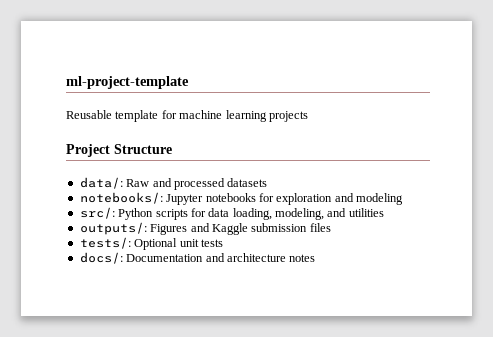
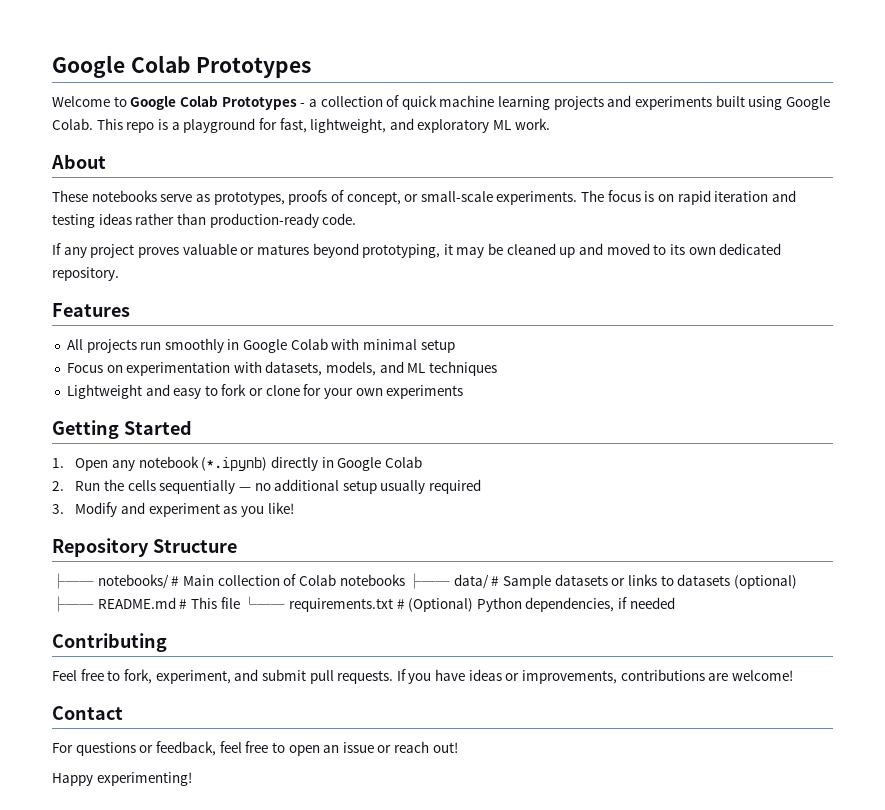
[66,76,189,89] [66,110,308,122] [66,144,172,157] [79,177,268,190] [79,192,403,205] [79,207,384,220] [79,222,331,235] [79,237,223,250] [79,252,316,264] ml-project-template // Reusable template for machine learning projects // Project Structure // data/: Raw and processed datasets // notebooks/: Jupyter notebooks for exploration and modeling // src/: Python scripts for data loading, modeling, and utilities // outputs/: Figures and Kaggle submission files // tests/: Optional unit tests // docs/: Documentation and architecture notes -> [52,55,312,78] [52,95,830,110] [52,118,550,133] [51,154,106,169] [52,190,796,205] [52,213,357,228] [52,243,782,258] [52,267,119,281] [52,303,130,317] [66,338,455,353] [66,361,498,376] [66,384,464,399] [52,420,192,439] [52,456,422,471] [52,479,482,494] [52,502,294,517] [52,538,237,557] [52,573,797,589] [52,596,675,612] [52,633,167,652] [52,669,793,684] [52,706,123,720] [52,741,458,756] [52,772,192,786] Google Colab Prototypes // Welcome to Google Colab Prototypes - a collection of quick machine learning projects and experiments built using Google Colab. This repo is a playground for fast, lightweight, and exploratory ML work. // About // These notebooks serve as prototypes, proofs of concept, or small-scale experiments. The focus is on rapid iteration and testing ideas rather than production-ready code. // If any project proves valuable or matures beyond prototyping, it may be cleaned up and moved to its own dedicated repository. // Features // All projects run smoothly in Google Colab with minimal setup // Focus on experimentation with datasets, models, and ML techniques // Lightweight and easy to fork or clone for your own experiments // Getting Started // 1. Open any notebook (*.ipynb) directly in Google Colab // 2. Run the cells sequentially — no additional setup usually required // 3. Modify and experiment as you like! // Repository Structure // ├── notebooks/ # Main collection of Colab notebooks ├── data/ # Sample datasets or links to datasets (optional) ├── README.md # This file └── requirements.txt # (Optional) Python dependencies, if needed // Contributing // Feel free to fork, experiment, and submit pull requests. If you have ideas or improvements, contributions are welcome! // Contact // For questions or feedback, feel free to open an issue or reach out! // Happy experimenting!

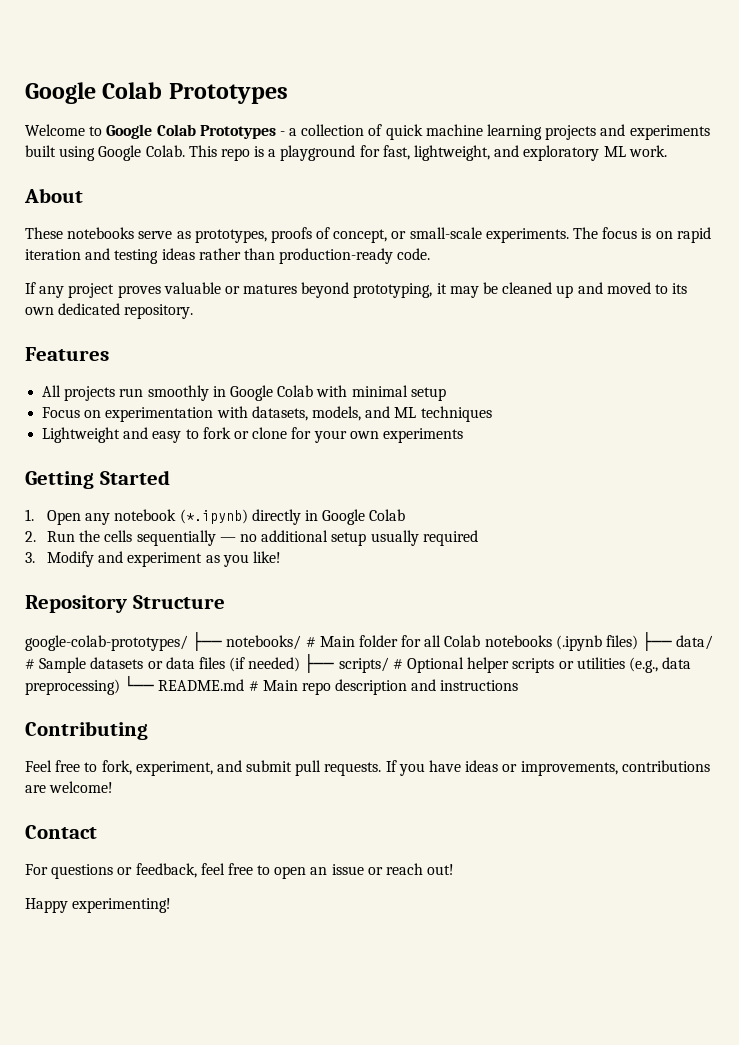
(237, 546) none -> [25,635,188,651] google-colab-prototypes/
[217,574,405,586] collection of Colab notebooks -> [358,635,639,651] folder for all Colab notebooks (.ipynb files)
[628,574,797,589] [52,596,675,612] links to datasets (optional) ├── README.md # This file └── requirements.txt # (Optional) Python dependencies, if needed -> [165,653,692,673] [25,675,519,695] data files (if needed) ├── scripts/ # Optional helper scripts or utilities (e.g., data preprocessing) └── README.md # Main repo description and instructions

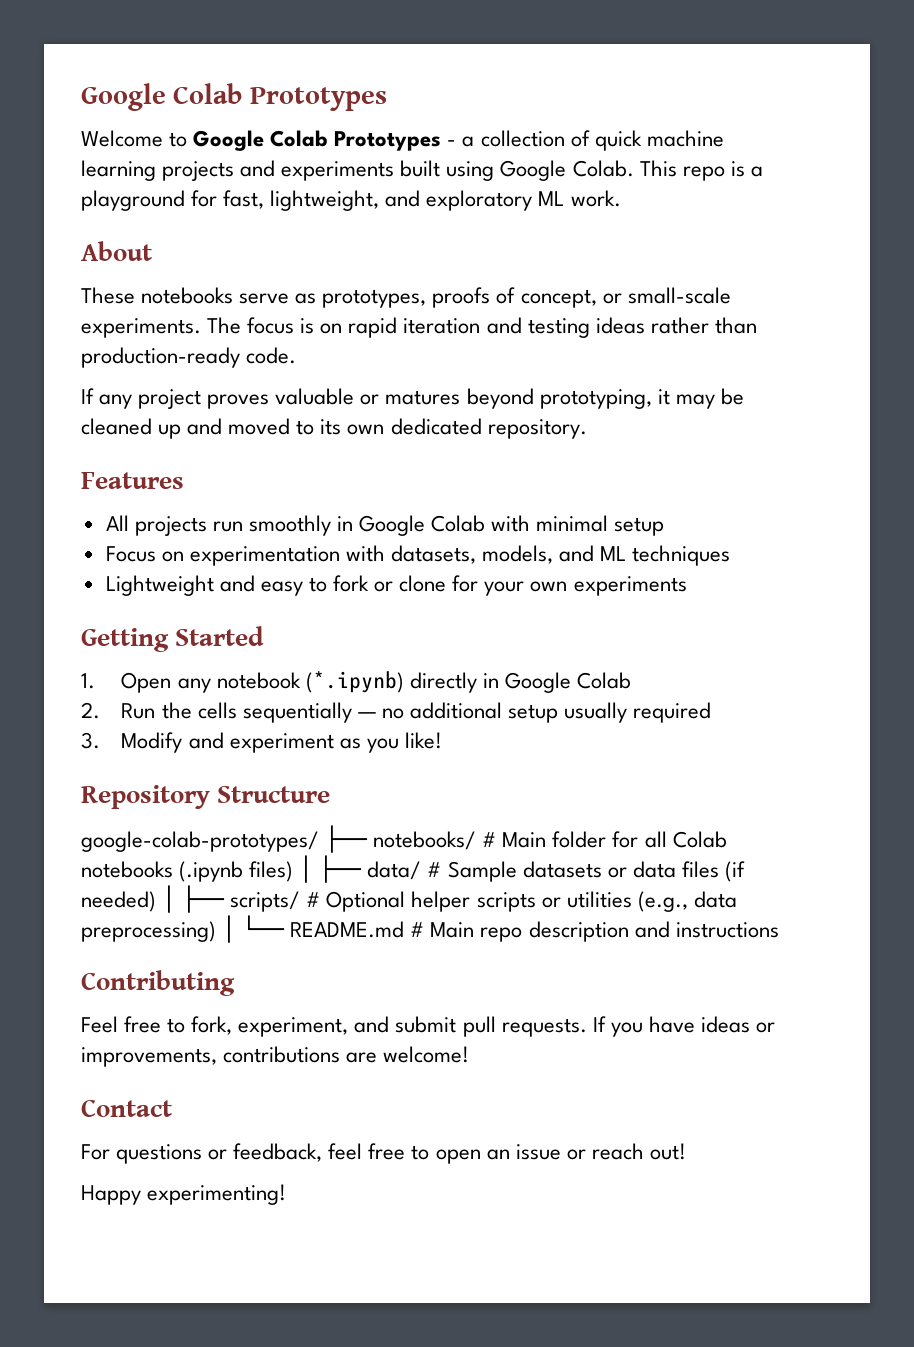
(639, 642) none -> [299,855,314,883] │
(301, 664) none -> [162,885,177,913] │
(120, 687) none -> [222,915,237,943] │

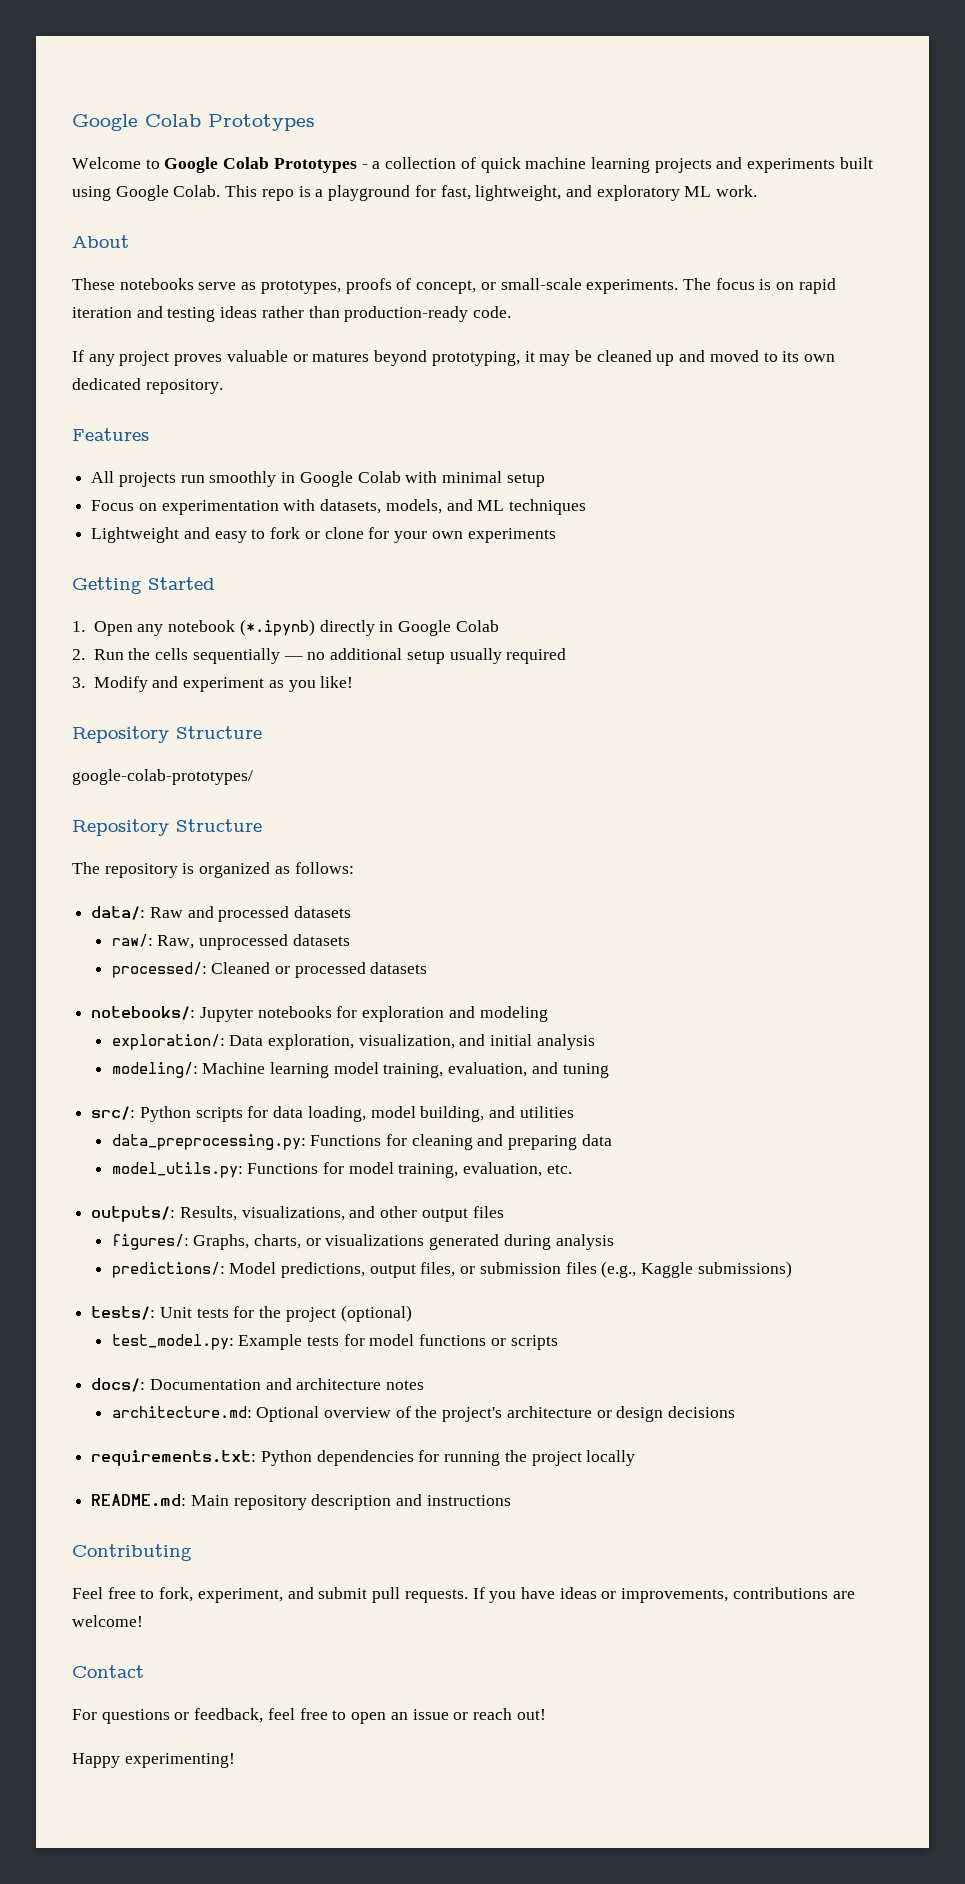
[325,825,727,853] [81,855,745,883] [81,885,737,913] [81,915,523,943] ├── notebooks/ # Main folder for all Colab notebooks (.ipynb files) │ ├── data/ # Sample datasets or data files (if needed) │ ├── scripts/ # Optional helper scripts or utilities (e.g., data preprocessing) │ └── README.md # Main repo -> [72,819,262,836] [72,862,354,878] [91,906,352,922] [111,934,350,950] [111,962,428,978] [91,1006,548,1022] [111,1034,595,1050] [111,1062,609,1078] [91,1106,574,1122] [111,1134,612,1150] [111,1162,572,1178] [91,1206,504,1222] [111,1234,614,1250] [111,1261,792,1278] [91,1305,412,1322] [111,1334,558,1350] [91,1378,425,1392] [111,1406,736,1422] [91,1450,636,1466] [91,1494,307,1510] // Repository Structure // The repository is organized as follows: // data/: Raw and processed datasets // raw/: Raw, unprocessed datasets // processed/: Cleaned or processed datasets // notebooks/: Jupyter notebooks for exploration and modeling // exploration/: Data exploration, visualization, and initial analysis // modeling/: Machine learning model training, evaluation, and tuning // src/: Python scripts for data loading, model building, and utilities // data_preprocessing.py: Functions for cleaning and preparing data // model_utils.py: Functions for model training, evaluation, etc. // outputs/: Results, visualizations, and other output files // figures/: Graphs, charts, or visualizations generated during analysis // predictions/: Model predictions, output files, or submission files (e.g., Kaggle submissions) // tests/: Unit tests for the project (optional) // test_model.py: Example tests for model functions or scripts // docs/: Documentation and architecture notes // architecture.md: Optional overview of the project's architecture or design decisions // requirements.txt: Python dependencies for running the project locally // README.md: Main repository

